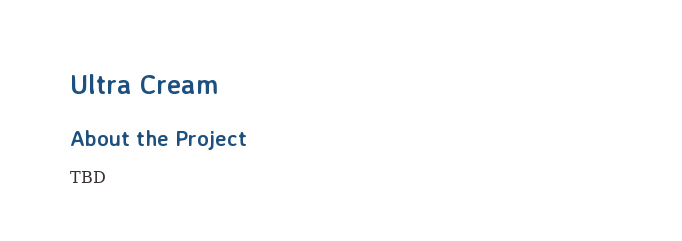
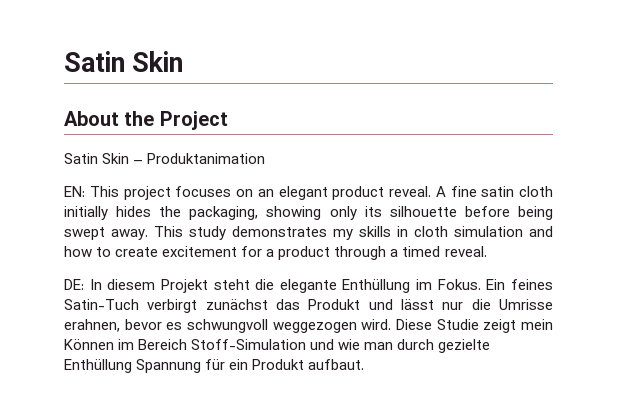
[70,74,218,94] Ultra Cream -> [64,51,184,72] Satin Skin
[70,171,106,183] TBD -> [64,153,266,164] [64,186,553,200] [64,206,553,220] [64,226,553,240] [64,246,487,260] [64,279,553,293] [64,299,553,313] [64,319,553,333] [64,339,491,353] [64,359,365,373] Satin Skin – Produktanimation // EN: This project focuses on an elegant product reveal. A fine satin cloth initially hides the packaging, showing only its silhouette before being swept away. This study demonstrates my skills in cloth simulation and how to create excitement for a product through a timed reveal. // DE: In diesem Projekt steht die elegante Enthüllung im Fokus. Ein feines Satin-Tuch verbirgt zunächst das Produkt und lässt nur die Umrisse erahnen, bevor es schwungvoll weggezogen wird. Diese Studie zeigt mein Können im Bereich Stoff-Simulation und wie man durch gezielte Enthüllung Spannung für ein Produkt aufbaut.

